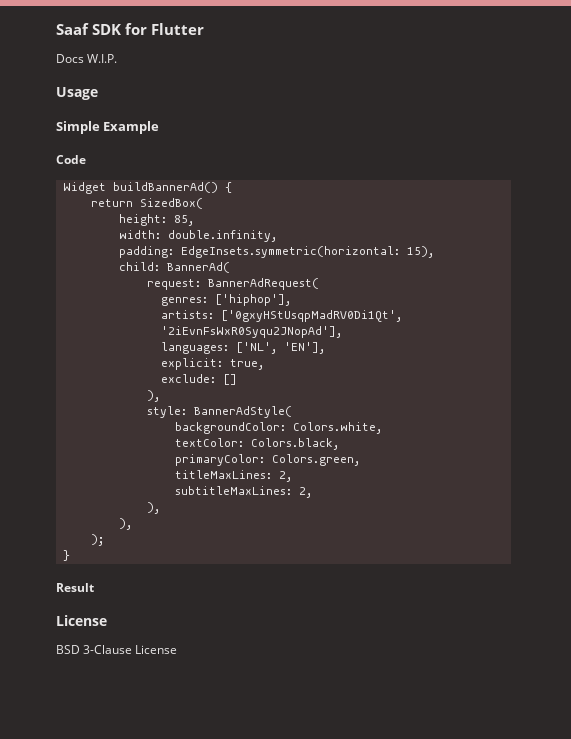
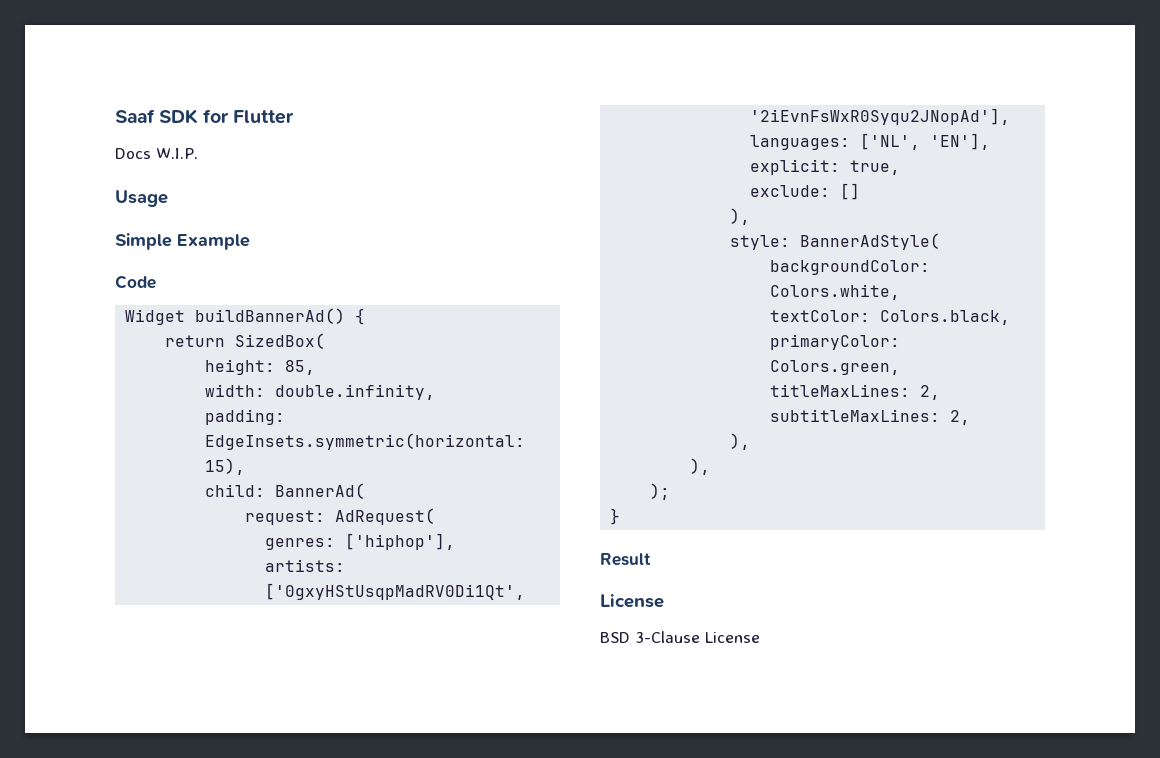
[207,278,319,290] BannerAdRequest( -> [335,508,436,525] AdRequest(

